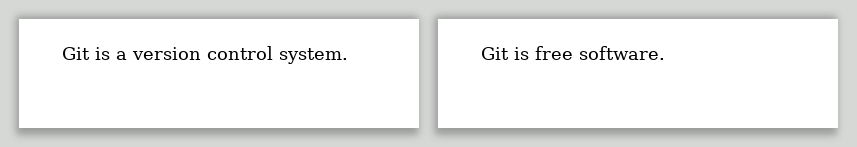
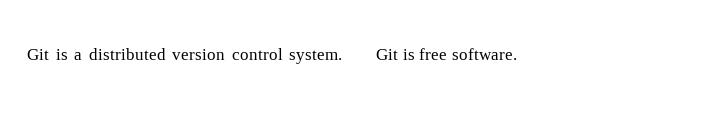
(127, 55) none -> [88,48,166,60] distributed

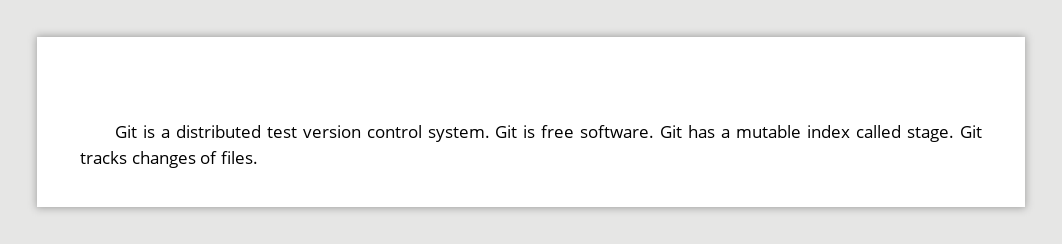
(166, 54) none -> [266,127,297,138] test
(517, 54) none -> [660,125,983,142] [80,151,258,168] Git has a mutable index called stage. Git tracks changes of files.

